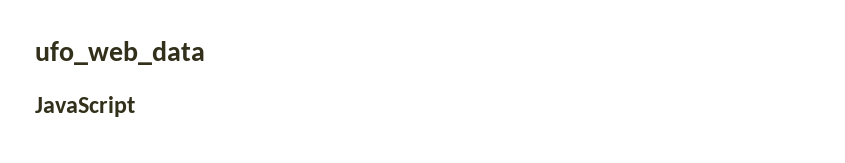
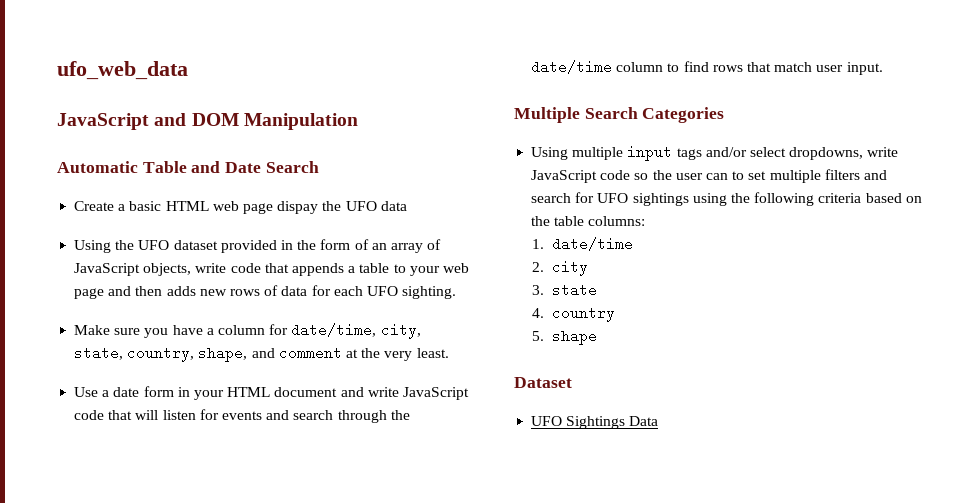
(135, 106) none -> [154,113,358,130] [57,161,319,173] [74,201,407,214] [74,239,442,253] [74,263,469,276] [74,285,457,299] [74,323,421,339] [74,346,449,362] [74,386,469,400] [74,409,410,423] [531,60,883,75] [514,107,725,123] [531,146,899,161] [531,169,887,183] [531,192,922,206] [531,216,646,226] [531,237,633,251] [531,260,588,276] [531,283,597,297] [531,306,615,322] [531,329,597,345] [514,377,572,388] [531,416,659,429] and DOM Manipulation // Automatic Table and Date Search // Create a basic HTML web page dispay the UFO data // Using the UFO dataset provided in the form of an array of JavaScript objects, write code that appends a table to your web page and then adds new rows of data for each UFO sighting. // Make sure you have a column for date/time, city, state, country, shape, and comment at the very least. // Use a date form in your HTML document and write JavaScript code that will listen for events and search through the date/time column to find rows that match user input. // Multiple Search Categories // Using multiple input tags and/or select dropdowns, write JavaScript code so the user can to set multiple filters and search for UFO sightings using the following criteria based on the table columns: // 1. date/time // 2. city // 3. state // 4. country // 5. shape // Dataset // UFO Sightings Data

